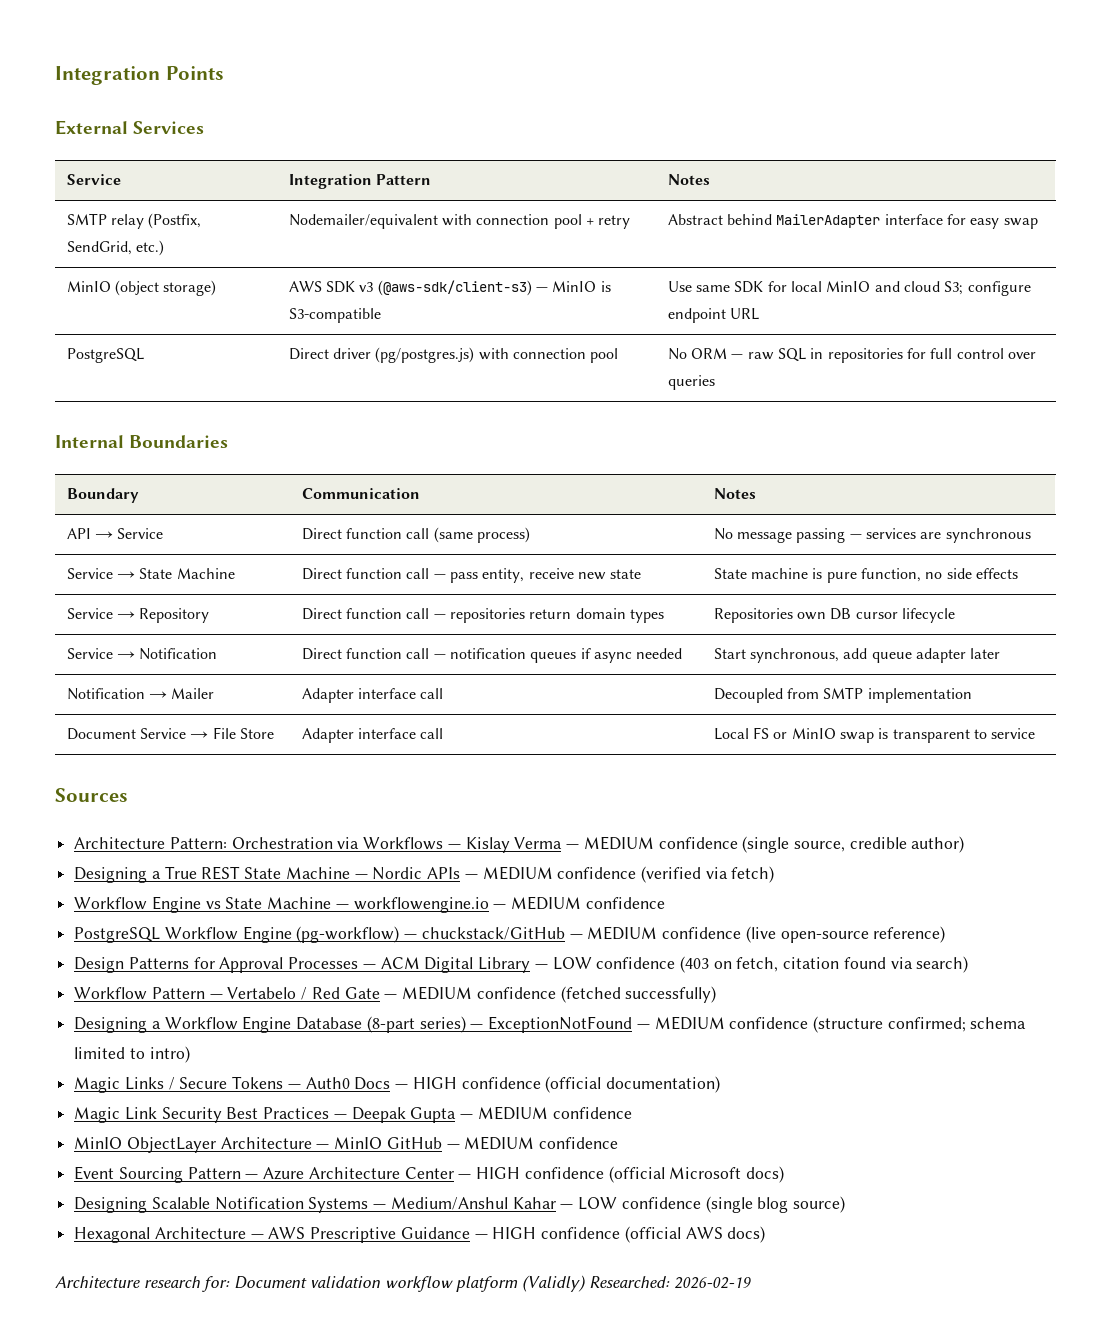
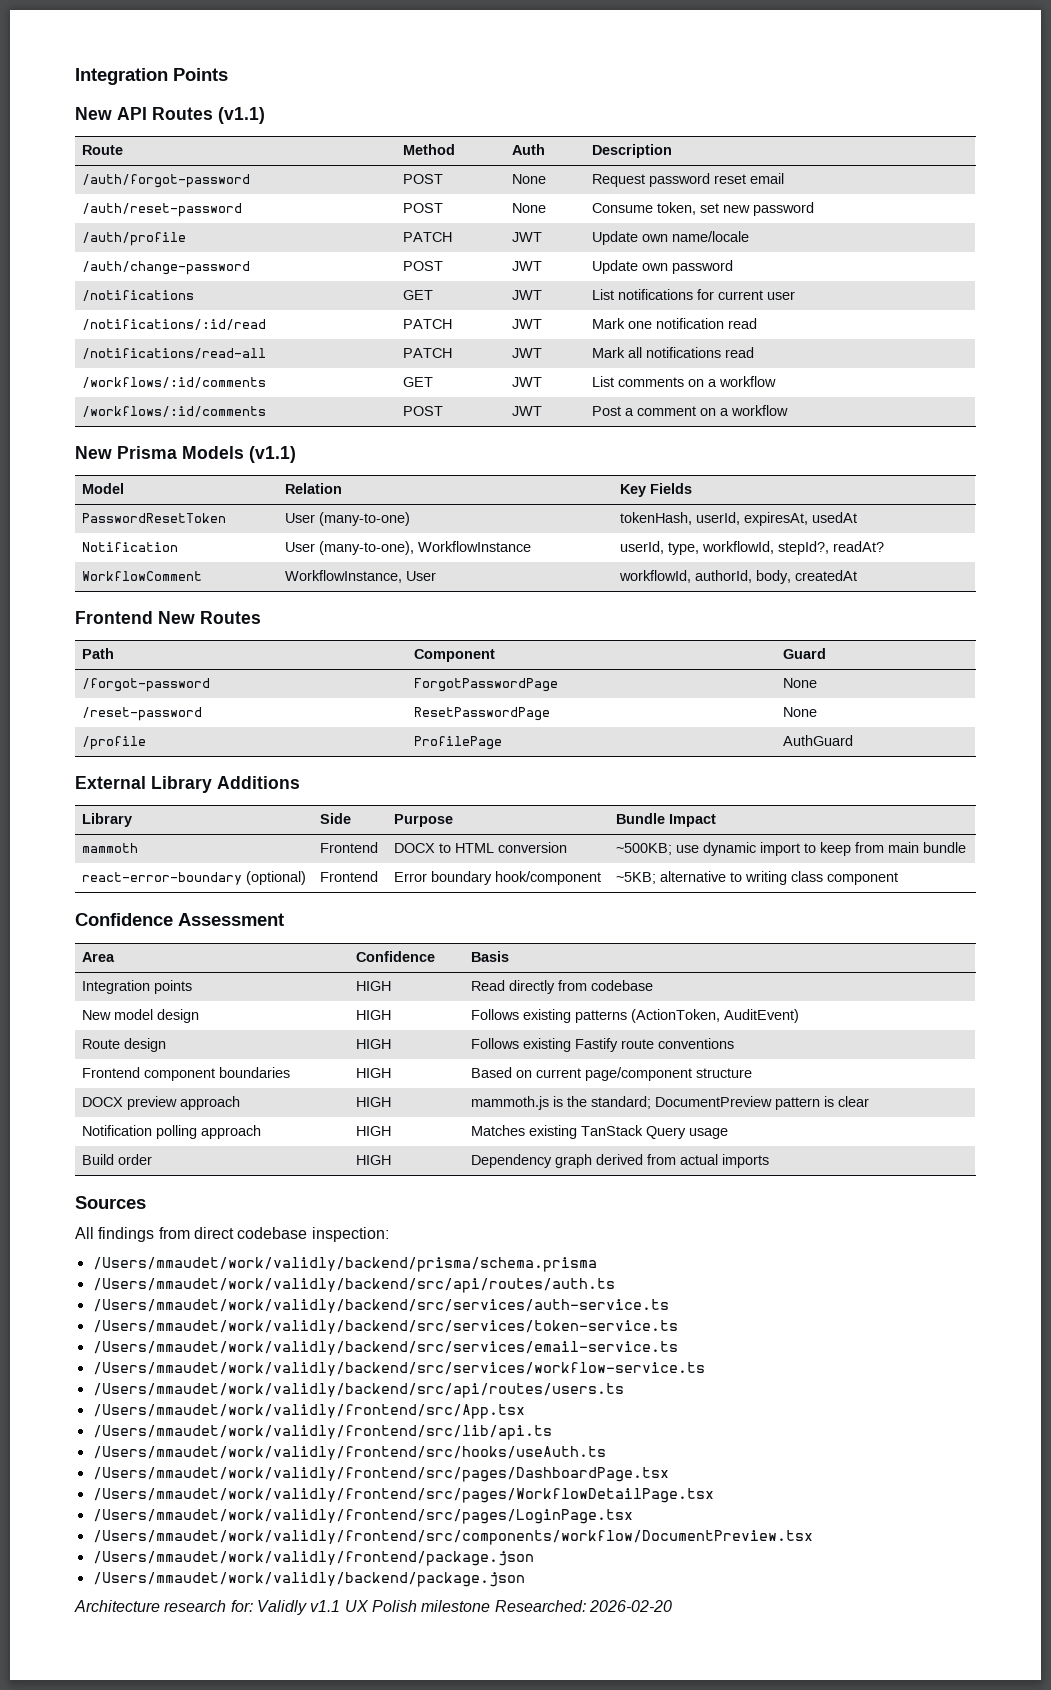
[55,120,205,135] [66,174,121,185] [288,174,431,189] [667,174,710,185] [66,213,202,229] [66,240,164,256] [288,214,631,229] [667,214,1038,229] [66,280,217,296] [288,280,611,296] [288,308,381,323] [667,281,1031,296] [667,308,759,323] [66,348,144,363] [288,347,619,363] [667,348,1036,363] [667,375,715,390] [55,435,229,448] [66,488,139,503] [301,488,420,499] [713,488,756,499] [66,528,164,539] [301,527,530,543] [713,528,1031,543] [66,568,235,579] [301,568,642,583] [713,568,1018,583] [66,608,210,623] [301,608,664,623] [713,608,955,623] [66,648,218,660] [301,648,683,663] [713,648,1001,663] [66,688,215,700] [301,688,444,703] [713,687,972,703] [66,727,274,740] [301,728,444,743] [713,727,1036,743] [55,788,128,802] [74,836,965,853] [74,866,775,883] [74,896,665,913] [74,926,946,943] [74,956,969,973] [74,986,717,1003] [74,1016,1027,1033] [74,1046,190,1063] [74,1076,720,1093] [74,1106,632,1123] [74,1136,619,1153] [74,1166,784,1183] [74,1196,845,1213] [74,1226,766,1243] [55,1275,751,1292] External Services // Service | Integration Pattern | Notes // SMTP relay (Postfix, SendGrid, etc.) | Nodemailer/equivalent with connection pool + retry | Abstract behind MailerAdapter interface for easy swap // MinIO (object storage) | AWS SDK v3 (@aws-sdk/client-s3) — MinIO is S3-compatible | Use same SDK for local MinIO and cloud S3; configure endpoint URL // PostgreSQL | Direct driver (pg/postgres.js) with connection pool | No ORM — raw SQL in repositories for full control over queries // Internal Boundaries // Boundary | Communication | Notes // API → Service | Direct function call (same process) | No message passing — services are synchronous // Service → State Machine | Direct function call — pass entity, receive new state | State machine is pure function, no side effects // Service → Repository | Direct function call — repositories return domain types | Repositories own DB cursor lifecycle // Service → Notification | Direct function call — notification queues if async needed | Start synchronous, add queue adapter later // Notification → Mailer | Adapter interface call | Decoupled from SMTP implementation // Document Service → File Store | Adapter interface call | Local FS or MinIO swap is transparent to service // Sources // Architecture Pattern: Orchestration via Workflows — Kislay Verma — MEDIUM confidence (single source, credible author) // Designing a True REST State Machine — Nordic APIs — MEDIUM confidence (verified via fetch) // Workflow Engine vs State Machine — workflowengine.io — MEDIUM confidence // PostgreSQL Workflow Engine (pg-workflow) — chuckstack/GitHub — MEDIUM confidence (live open-source reference) // Design Patterns for Approval Processes — ACM Digital Library — LOW confidence (403 on fetch, citation found via search) // Workflow Pattern — Vertabelo / Red Gate — MEDIUM confidence (fetched successfully) // Designing a Workflow Engine Database (8-part series) — ExceptionNotFound — MEDIUM confidence (structure confirmed; schema limited to intro) // Magic Links / Secure Tokens — Auth0 Docs — HIGH confidence (official documentation) // Magic Link Security Best Practices — Deepak Gupta — MEDIUM confidence // MinIO ObjectLayer Architecture — MinIO GitHub — MEDIUM confidence // Event Sourcing Pattern — Azure Architecture Center — HIGH confidence (official Microsoft docs) // Designing Scalable Notification Systems — Medium/Anshul Kahar — LOW confidence (single blog source) // Hexagonal Architecture — AWS Prescriptive Guidance — HIGH confidence (official AWS docs) // Architecture research for: Document validation workflow platform (Validly) Researched: 2026-02-19 -> [75,107,265,124] [82,145,124,155] [403,144,456,155] [512,144,546,155] [592,144,673,158] [82,174,251,188] [403,174,444,184] [512,174,547,184] [592,173,785,187] [82,203,243,217] [403,203,444,213] [512,203,547,213] [592,202,815,216] [82,232,187,246] [403,232,453,242] [512,232,543,242] [592,231,750,245] [82,261,251,275] [403,261,444,271] [512,261,543,271] [592,260,734,274] [82,290,195,301] [403,290,434,300] [512,290,543,300] [592,289,796,300] [82,319,267,330] [403,319,453,329] [512,319,543,329] [592,318,758,329] [82,348,267,359] [403,348,453,358] [512,348,543,358] [592,347,755,358] [82,377,267,388] [403,377,434,387] [512,377,543,387] [592,376,777,387] [82,406,267,417] [403,406,444,416] [512,406,543,416] [592,405,789,416] [75,446,296,463] [82,483,125,494] [285,483,343,494] [620,483,693,497] [82,513,227,523] [285,512,411,526] [620,512,858,526] [82,542,179,552] [285,541,532,555] [620,541,885,555] [82,571,203,581] [285,570,437,583] [619,570,858,584] [75,611,261,624] [82,648,115,659] [414,649,496,662] [783,648,827,659] [82,678,211,692] [414,678,559,692] [783,678,818,688] [82,707,203,721] [414,707,551,721] [783,707,818,717] [82,736,147,750] [414,736,503,750] [783,735,854,746] [75,776,300,793] [82,813,133,827] [320,813,352,824] [394,814,454,827] [616,813,717,827] [82,843,139,853] [320,842,379,853] [394,842,568,853] [616,842,967,856] [82,871,307,885] [320,871,379,882] [394,871,602,885] [616,871,899,885] [75,913,284,926] [82,952,116,962] [356,951,436,962] [471,951,510,962] [82,980,193,994] [356,981,392,991] [471,980,654,994] [82,1009,200,1023] [356,1010,392,1020] [471,1009,800,1023] [82,1038,167,1052] [356,1039,392,1049] [471,1038,735,1052] [82,1067,291,1081] [356,1068,392,1078] [471,1067,753,1081] [82,1096,241,1110] [356,1097,392,1107] [471,1096,870,1110] [82,1125,262,1139] [356,1126,392,1136] [471,1125,729,1139] [82,1154,153,1165] [356,1155,392,1165] [471,1154,770,1168] [75,1196,146,1209] [75,1227,389,1242] [92,1257,597,1272] [92,1278,615,1293] [92,1299,669,1313] [92,1320,678,1334] [92,1341,678,1355] [92,1362,705,1376] [92,1383,624,1398] [92,1404,525,1419] [92,1425,552,1440] [92,1446,606,1460] [92,1467,669,1482] [92,1488,714,1503] [92,1509,633,1524] [92,1530,813,1545] [92,1551,534,1566] [92,1572,525,1587] [74,1600,672,1615] New API Routes (v1.1) // Route | Method | Auth | Description // /auth/forgot-password | POST | None | Request password reset email // /auth/reset-password | POST | None | Consume token, set new password // /auth/profile | PATCH | JWT | Update own name/locale // /auth/change-password | POST | JWT | Update own password // /notifications | GET | JWT | List notifications for current user // /notifications/:id/read | PATCH | JWT | Mark one notification read // /notifications/read-all | PATCH | JWT | Mark all notifications read // /workflows/:id/comments | GET | JWT | List comments on a workflow // /workflows/:id/comments | POST | JWT | Post a comment on a workflow // New Prisma Models (v1.1) // Model | Relation | Key Fields // PasswordResetToken | User (many-to-one) | tokenHash, userId, expiresAt, usedAt // Notification | User (many-to-one), WorkflowInstance | userId, type, workflowId, stepId?, readAt? // WorkflowComment | WorkflowInstance, User | workflowId, authorId, body, createdAt // Frontend New Routes // Path | Component | Guard // /forgot-password | ForgotPasswordPage | None // /reset-password | ResetPasswordPage | None // /profile | ProfilePage | AuthGuard // External Library Additions // Library | Side | Purpose | Bundle Impact // mammoth | Frontend | DOCX to HTML conversion | ~500KB; use dynamic import to keep from main bundle // react-error-boundary (optional) | Frontend | Error boundary hook/component | ~5KB; alternative to writing class component // Confidence Assessment // Area | Confidence | Basis // Integration points | HIGH | Read directly from codebase // New model design | HIGH | Follows existing patterns (ActionToken, AuditEvent) // Route design | HIGH | Follows existing Fastify route conventions // Frontend component boundaries | HIGH | Based on current page/component structure // DOCX preview approach | HIGH | mammoth.js is the standard; DocumentPreview pattern is clear // Notification polling approach | HIGH | Matches existing TanStack Query usage // Build order | HIGH | Dependency graph derived from actual imports // Sources // All findings from direct codebase inspection: // /Users/mmaudet/work/validly/backend/prisma/schema.prisma // /Users/mmaudet/work/validly/backend/src/api/routes/auth.ts // /Users/mmaudet/work/validly/backend/src/services/auth-service.ts // /Users/mmaudet/work/validly/backend/src/services/token-service.ts // /Users/mmaudet/work/validly/backend/src/services/email-service.ts // /Users/mmaudet/work/validly/backend/src/services/workflow-service.ts // /Users/mmaudet/work/validly/backend/src/api/routes/users.ts // /Users/mmaudet/work/validly/frontend/src/App.tsx // /Users/mmaudet/work/validly/frontend/src/lib/api.ts // /Users/mmaudet/work/validly/frontend/src/hooks/useAuth.ts // /Users/mmaudet/work/validly/frontend/src/pages/DashboardPage.tsx // /Users/mmaudet/work/validly/frontend/src/pages/WorkflowDetailPage.tsx // /Users/mmaudet/work/validly/frontend/src/pages/LoginPage.tsx // /Users/mmaudet/work/validly/frontend/src/components/workflow/DocumentPreview.tsx // /Users/mmaudet/work/validly/frontend/package.json // /Users/mmaudet/work/validly/backend/package.json // Architecture research for: Validly v1.1 UX Polish milestone Researched: 2026-02-20

